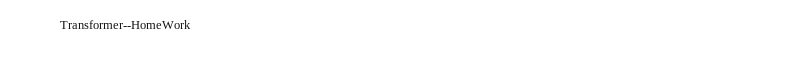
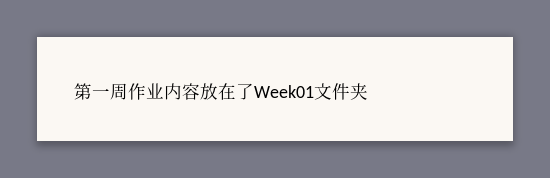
[60,20,191,29] Transformer--HomeWork -> [74,83,368,100] 第一周作业内容放在了Week01文件夹

